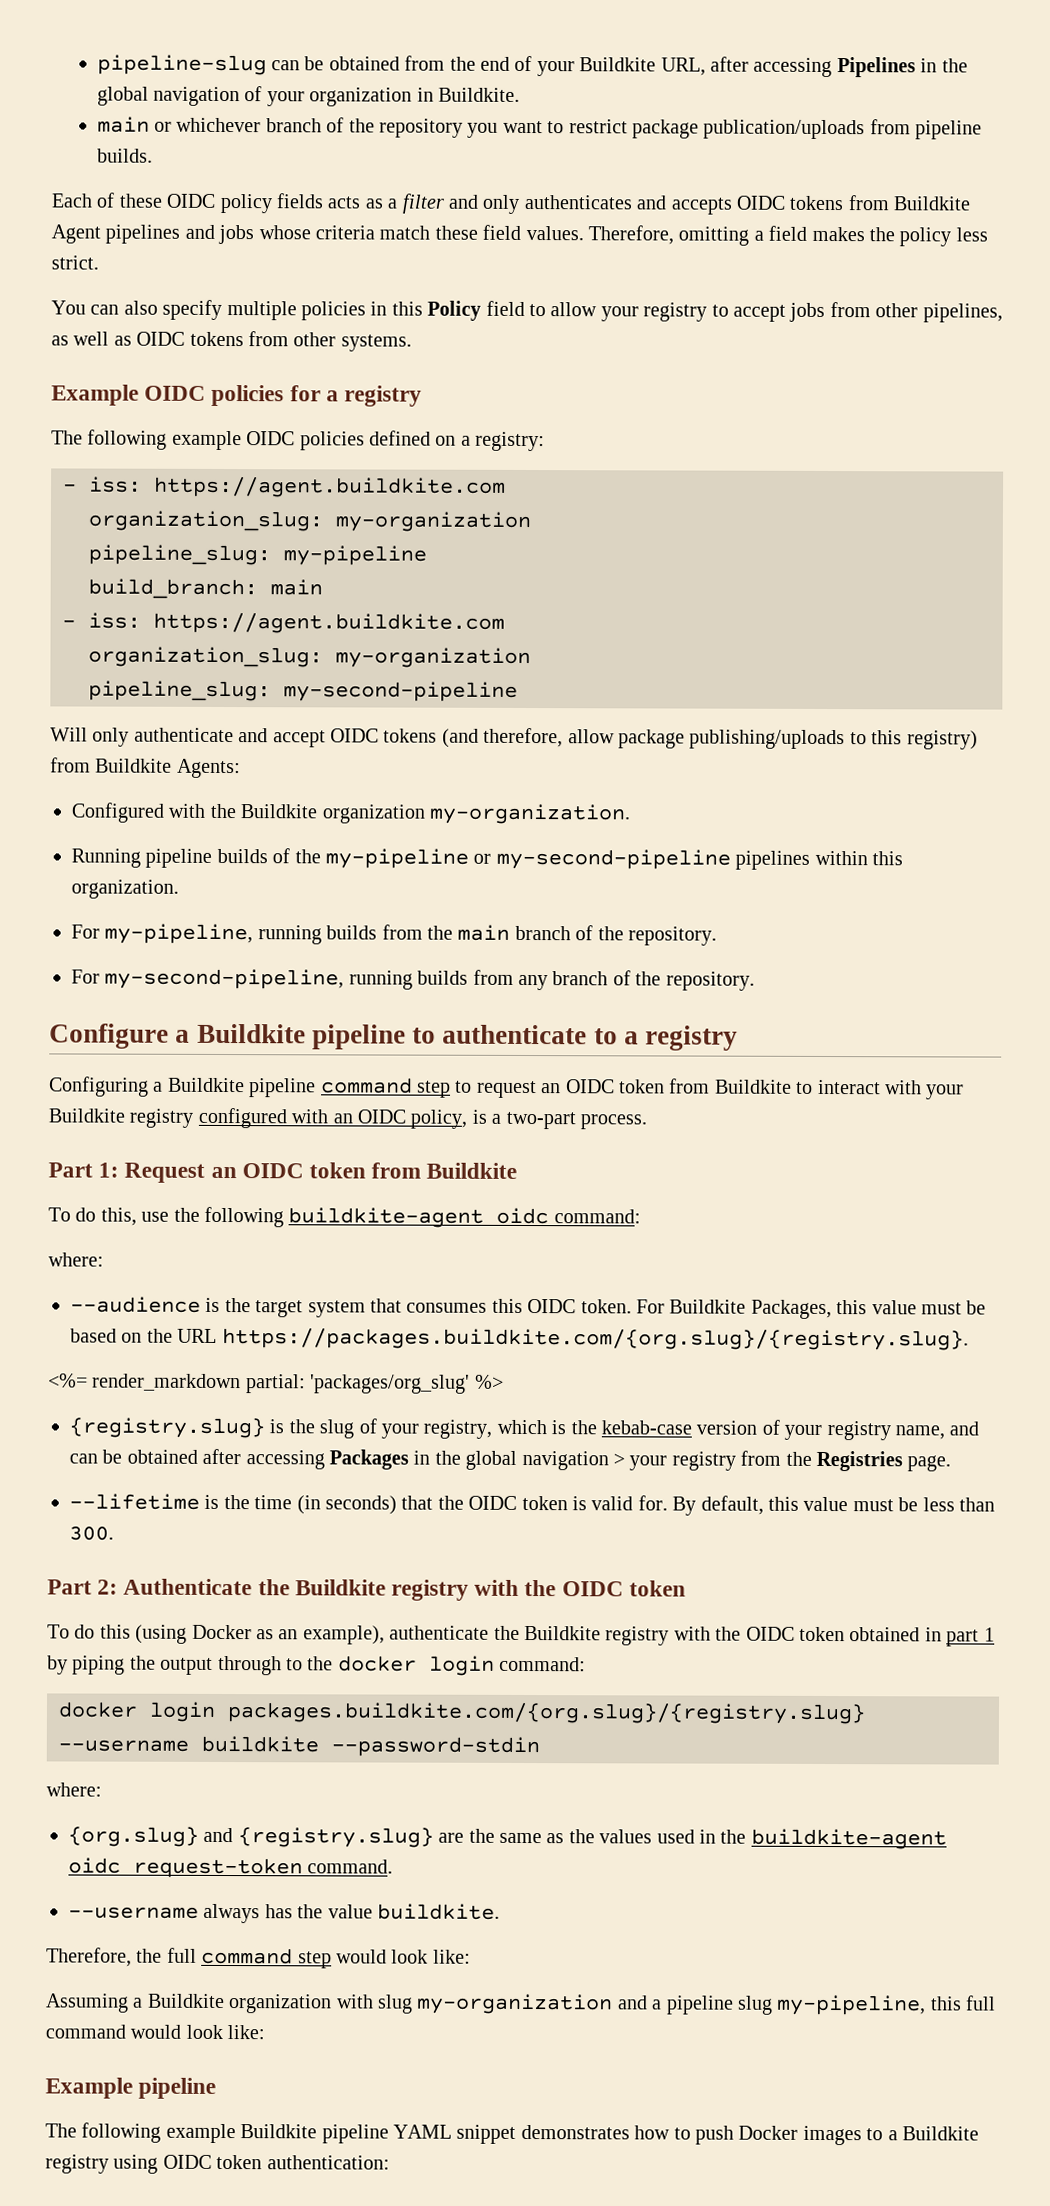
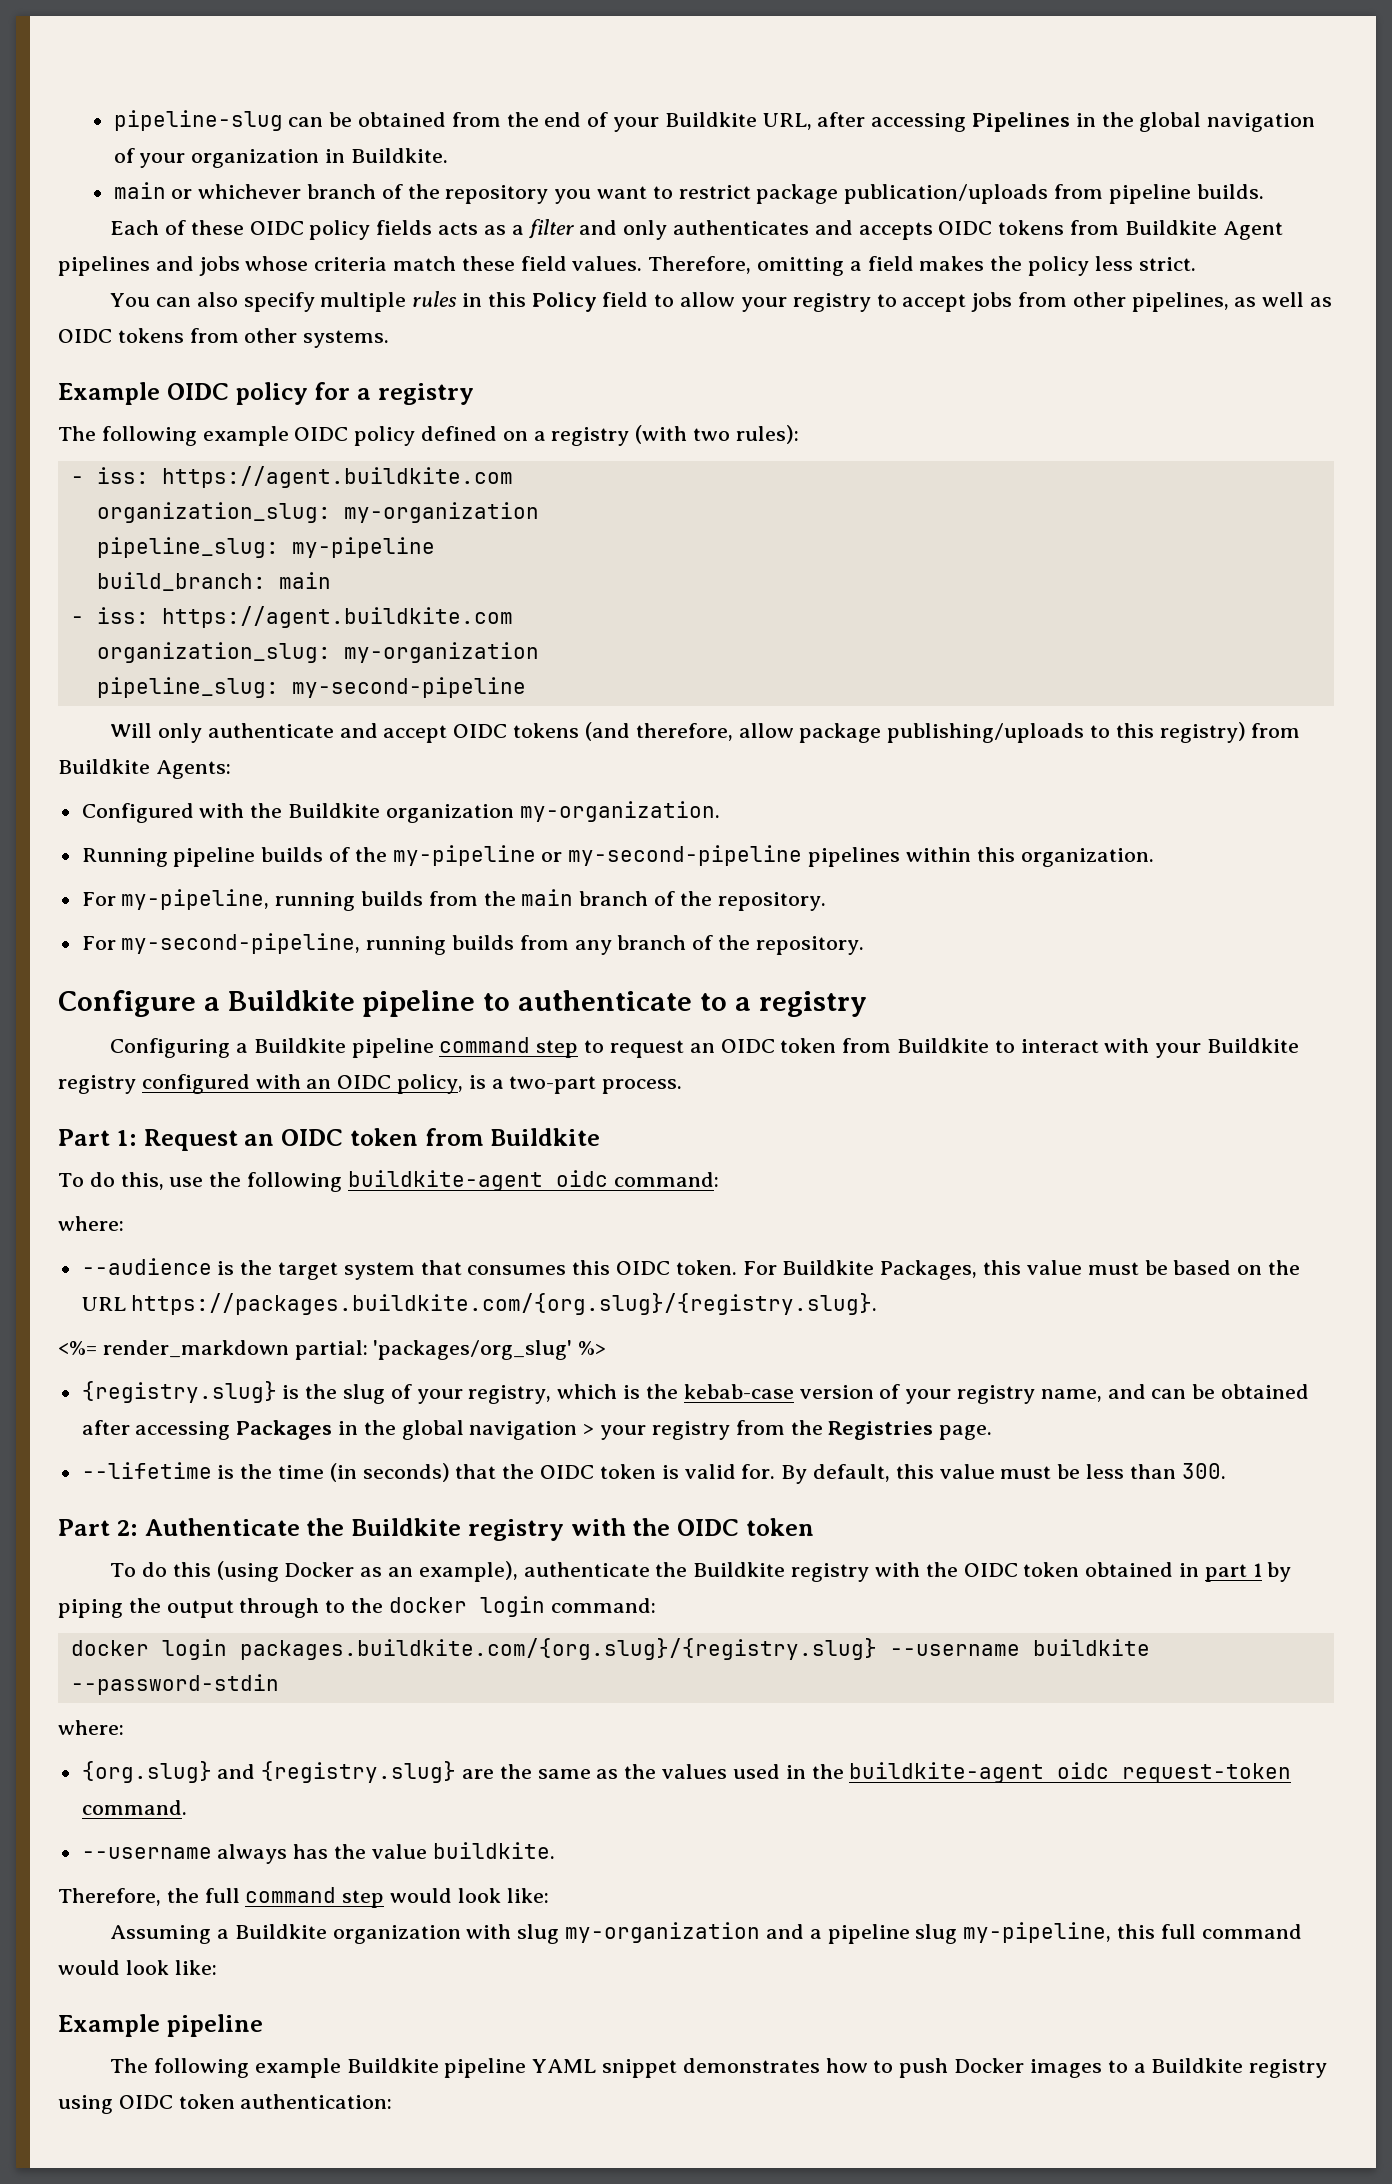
[301,301,366,321] policies -> [412,291,458,307] rules
[211,384,285,407] policies -> [235,382,308,405] policy
[299,431,365,451] policies -> [354,426,416,446] policy
[475,431,546,452] registry: -> [551,425,799,446] registry (with two rules):

